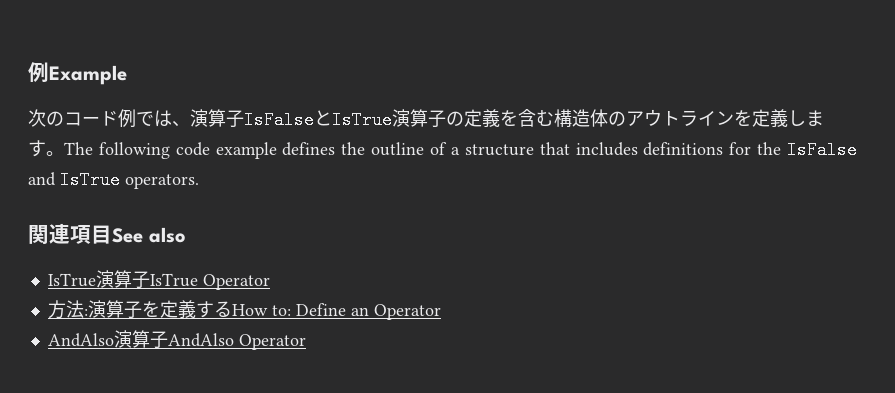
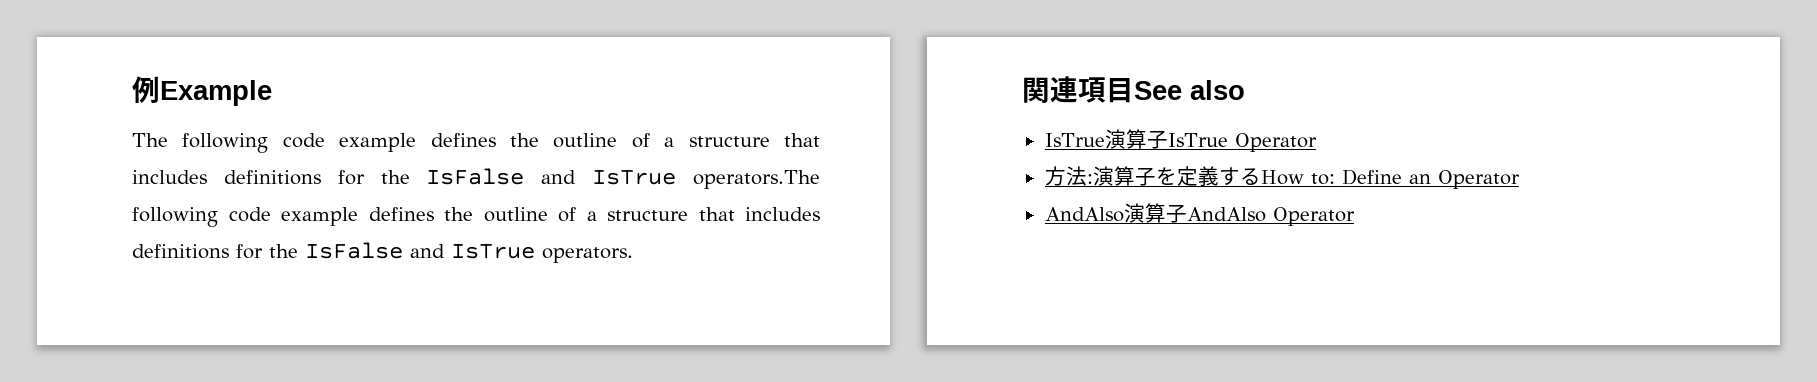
[28,109,824,129] [28,140,93,157] 次のコード例では、演算子IsFalseとIsTrue演算子の定義を含む構造体のアウトラインを定義します。The -> [132,133,820,153] [132,168,820,189] The following code example defines the outline of a structure that includes definitions for the IsFalse and IsTrue operators.The

